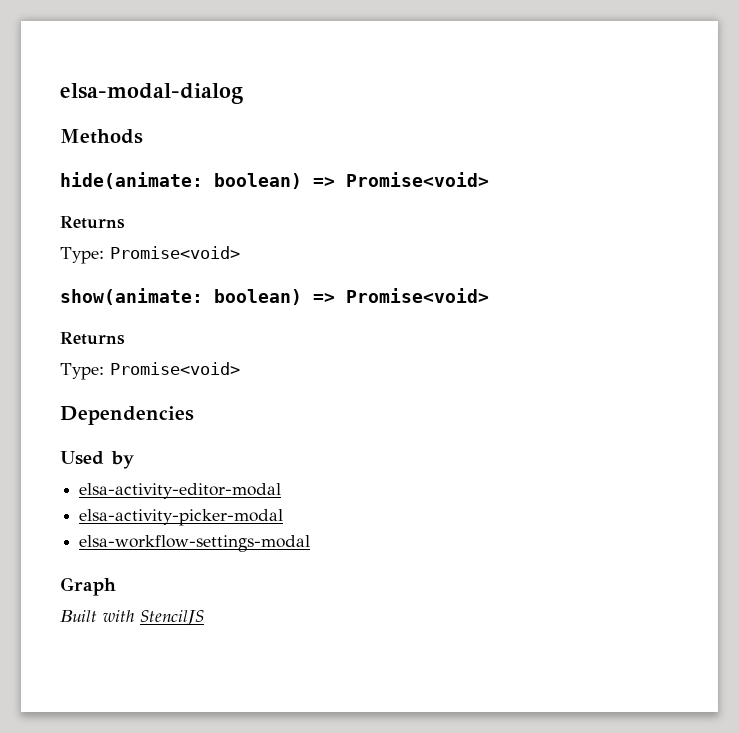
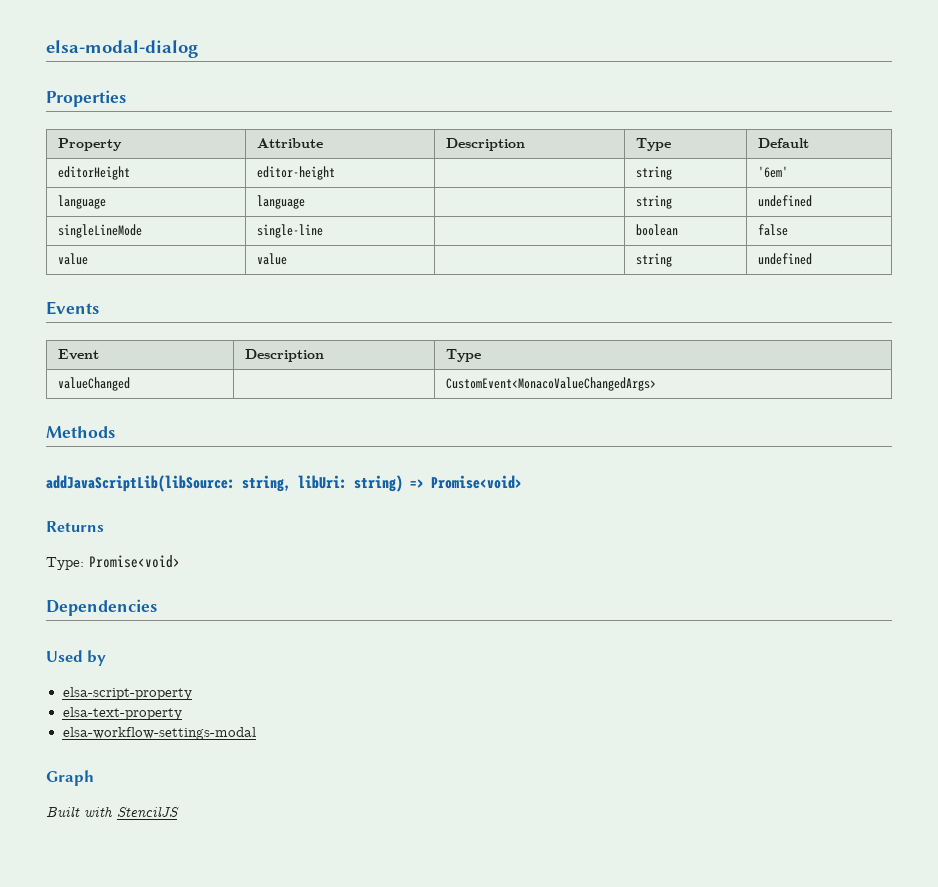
[60,129,143,144] [60,172,489,189] [60,216,125,229] [60,246,240,264] [60,288,302,305] Methods // hide(animate: boolean) => Promise<void> // Returns // Type: Promise<void> // show(animate: boolean) -> [46,90,126,107] [57,138,122,151] [256,138,323,148] [445,138,525,151] [635,138,671,151] [757,138,809,148] [57,166,130,180] [256,166,335,180] [635,166,672,180] [757,166,788,178] [57,195,106,209] [256,195,305,209] [635,195,672,209] [757,195,812,207] [57,224,142,238] [256,224,323,238] [635,224,678,236] [757,224,788,236] [57,253,88,265] [256,253,287,265] [635,253,672,267] [757,253,812,265] [46,301,99,315] [57,349,99,360] [244,349,324,362] [445,349,481,362] [57,377,130,391] [445,377,656,391] [46,426,115,438] [46,475,403,492] Properties // Property | Attribute | Description | Type | Default // editorHeight | editor-height | | string | '6em' // language | language | | string | undefined // singleLineMode | single-line | | boolean | false // value | value | | string | undefined // Events // Event | Description | Type // valueChanged | | CustomEvent<MonacoValueChangedArgs> // Methods // addJavaScriptLib(libSource: string, libUri: string)
[79,483,282,499] [79,509,284,526] elsa-activity-editor-modal // elsa-activity-picker-modal -> [62,687,192,700] [62,707,182,720] elsa-script-property // elsa-text-property

